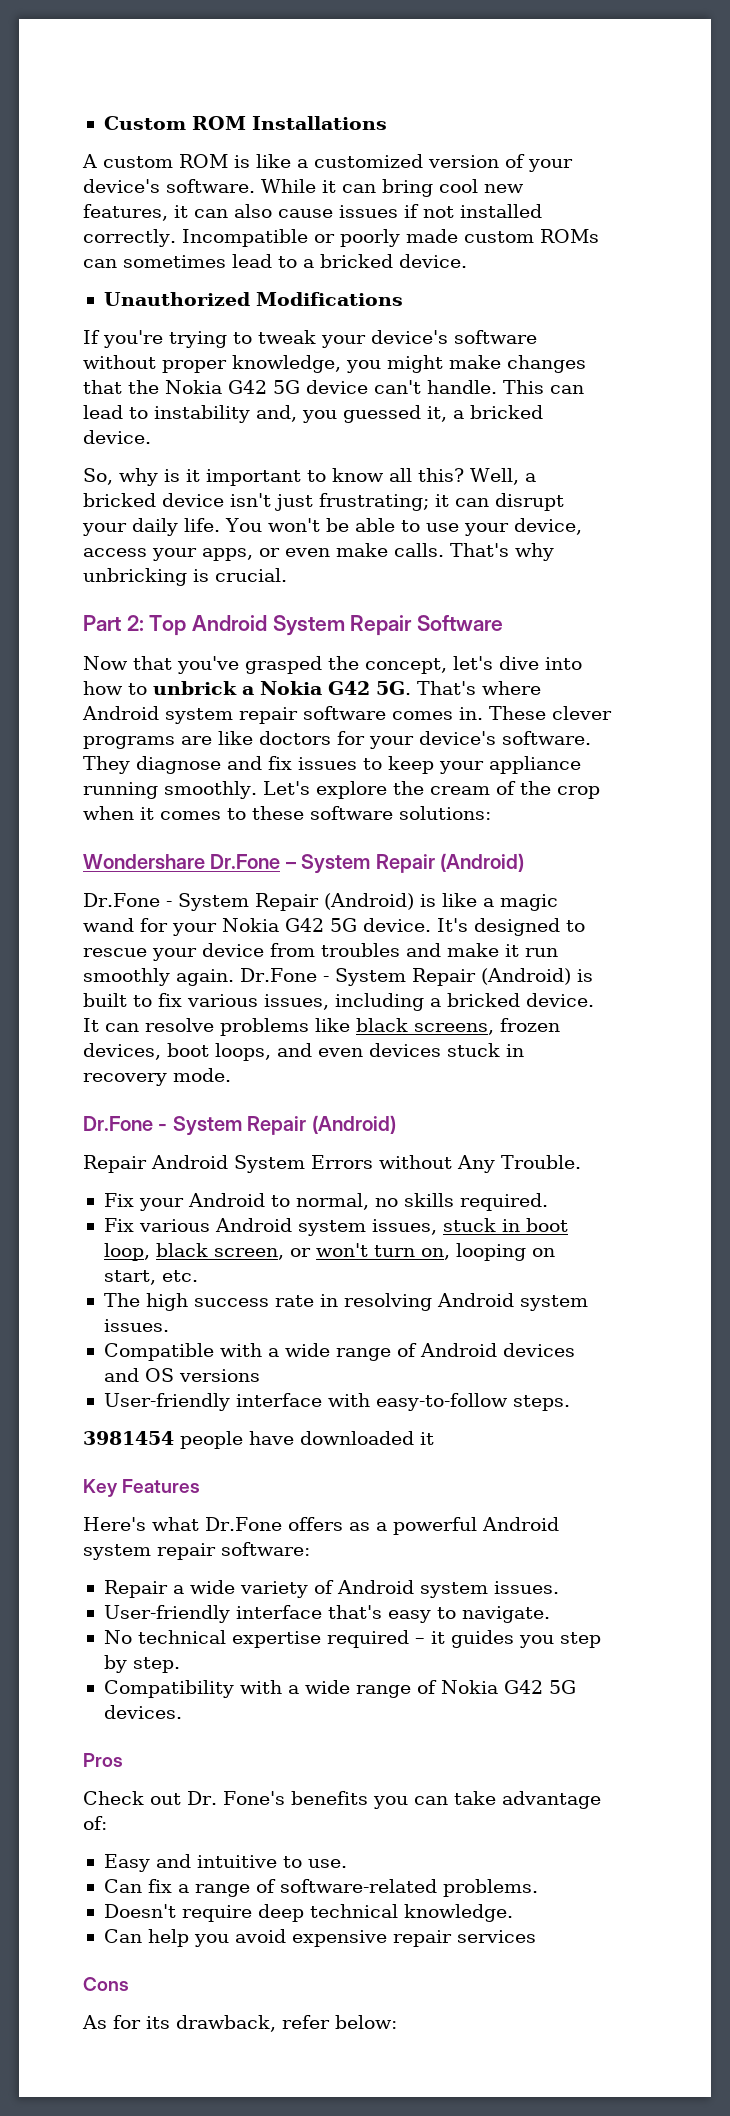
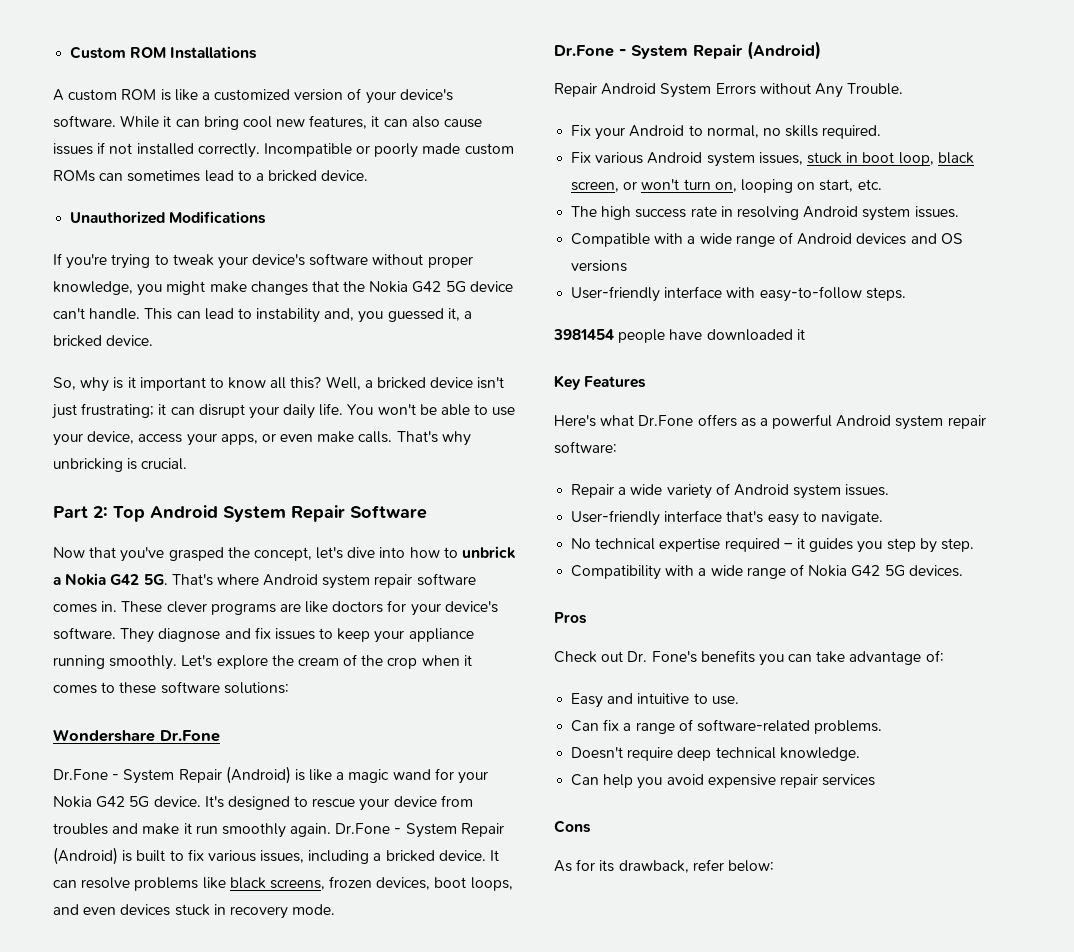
[285,853,524,874] – System Repair (Android) -> (220, 736) none

